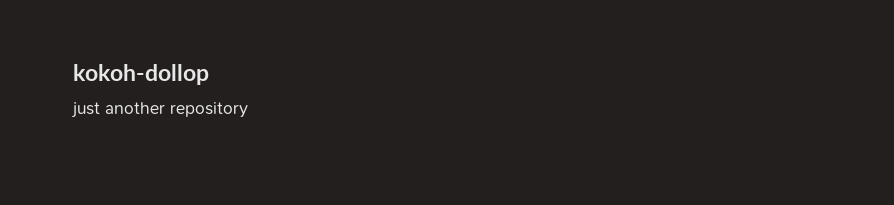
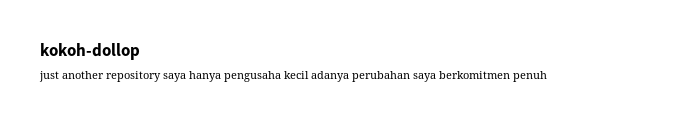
(248, 110) none -> [163,71,547,82] saya hanya pengusaha kecil adanya perubahan saya berkomitmen penuh

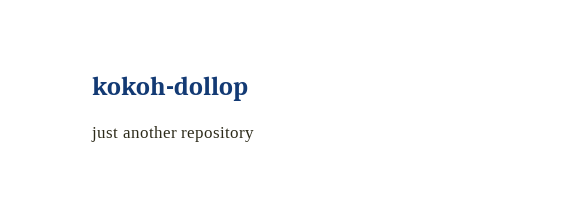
[163,71,547,82] saya hanya pengusaha kecil adanya perubahan saya berkomitmen penuh -> (255, 134) none

